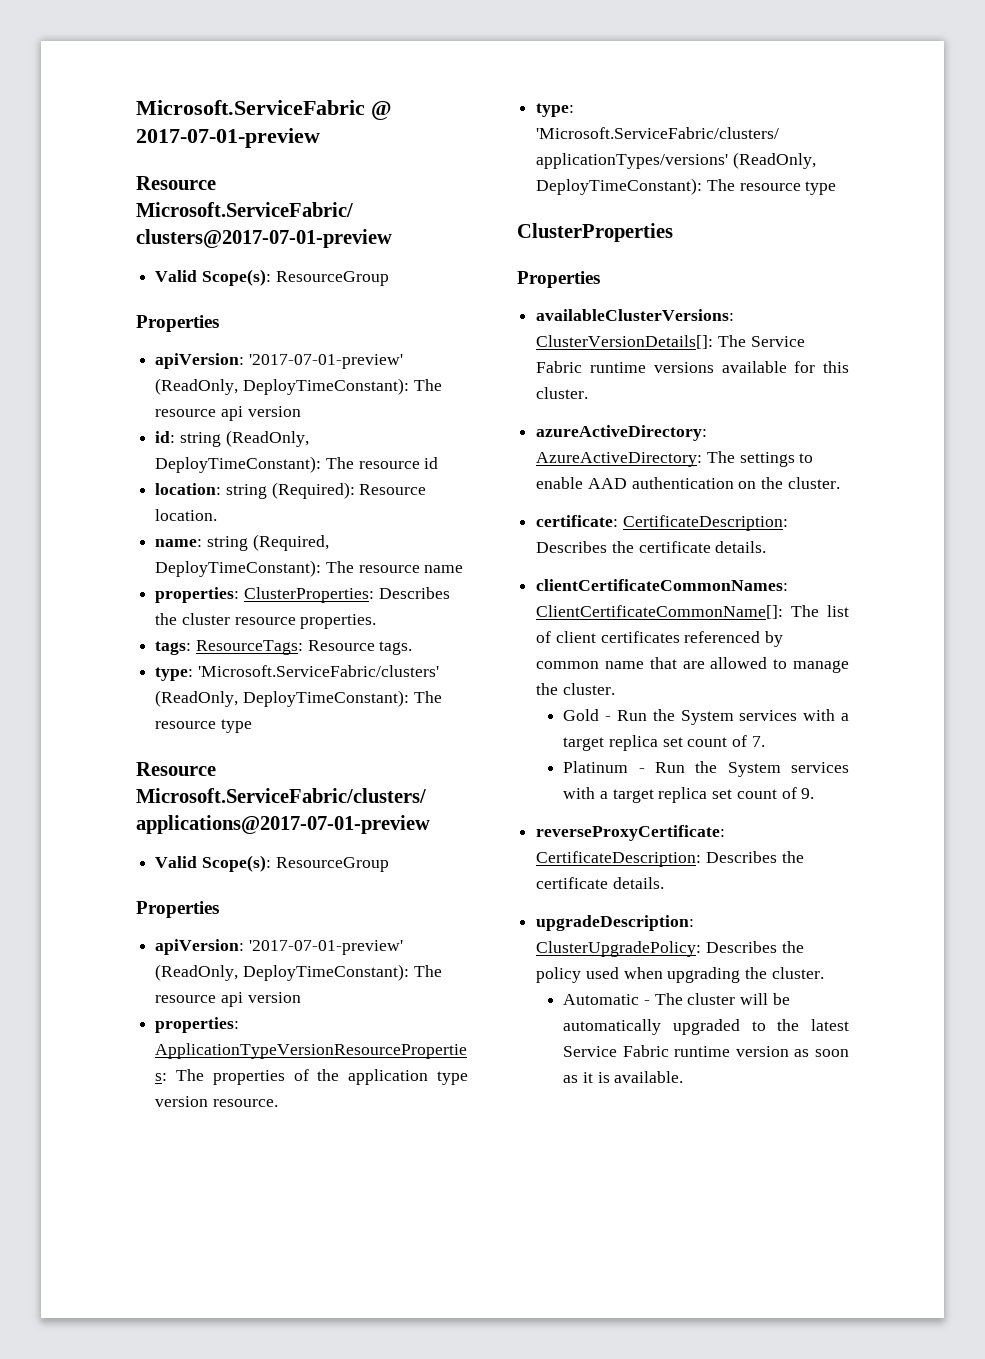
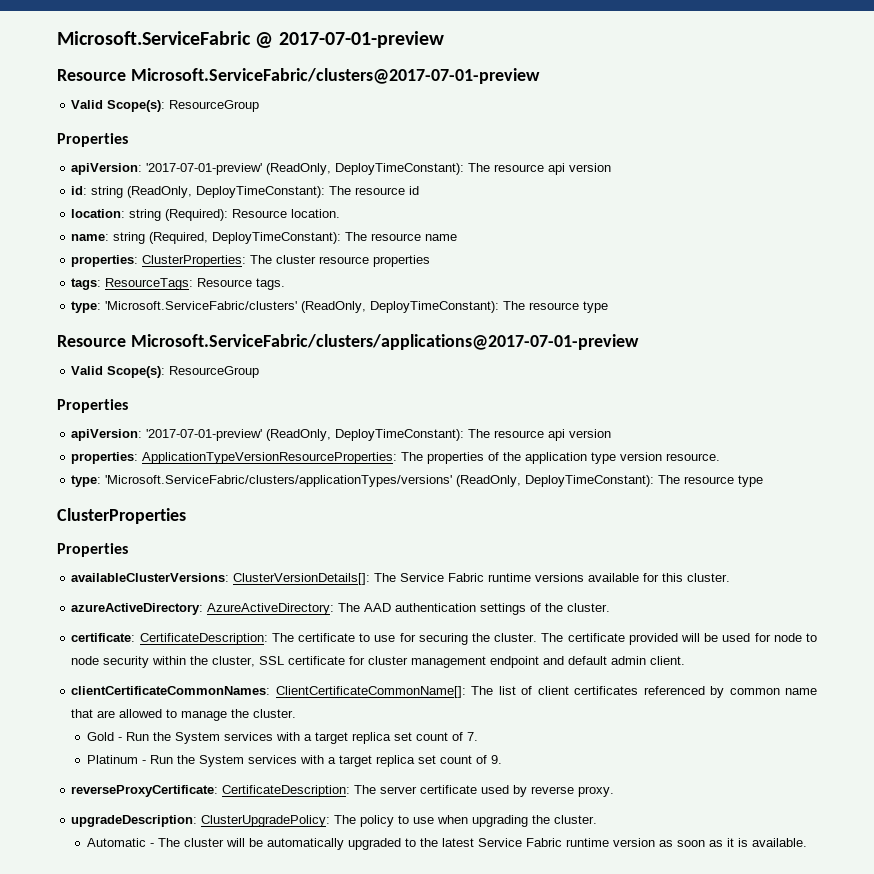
[378,587,450,599] [155,613,178,625] Describes the -> [250,255,273,264] The
[300,614,377,629] properties. -> [373,255,431,267] properties
[739,452,814,467] [536,477,840,489] [536,515,788,531] [536,541,767,553] settings to enable AAD authentication on the cluster. // certificate: CertificateDescription: Describes the certificate details. -> [364,603,611,615] [71,633,817,645] [71,656,686,668] AAD authentication settings of the cluster. // certificate: CertificateDescription: The certificate to use for securing the cluster. The certificate provided will be used for node to node security within the cluster, SSL certificate for cluster management endpoint and default admin client.
[705,851,804,863] [536,877,664,889] [536,915,695,931] [536,941,804,957] [536,967,619,983] Describes the certificate details. // upgradeDescription: ClusterUpgradePolicy: Describes the policy used -> [354,785,615,797] [71,815,435,827] The server certificate used by reverse proxy. // upgradeDescription: ClusterUpgradePolicy: The policy to use

